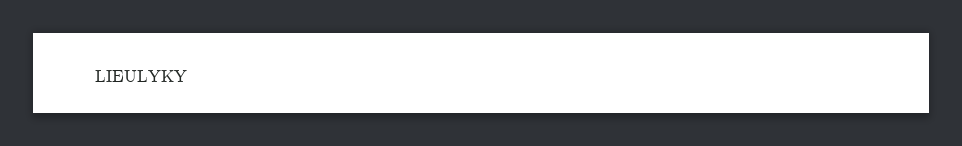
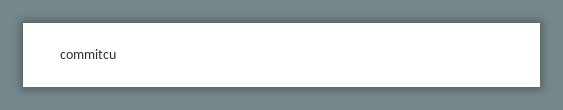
[95,70,187,82] LIEULYKY -> [60,49,116,59] commitcu

